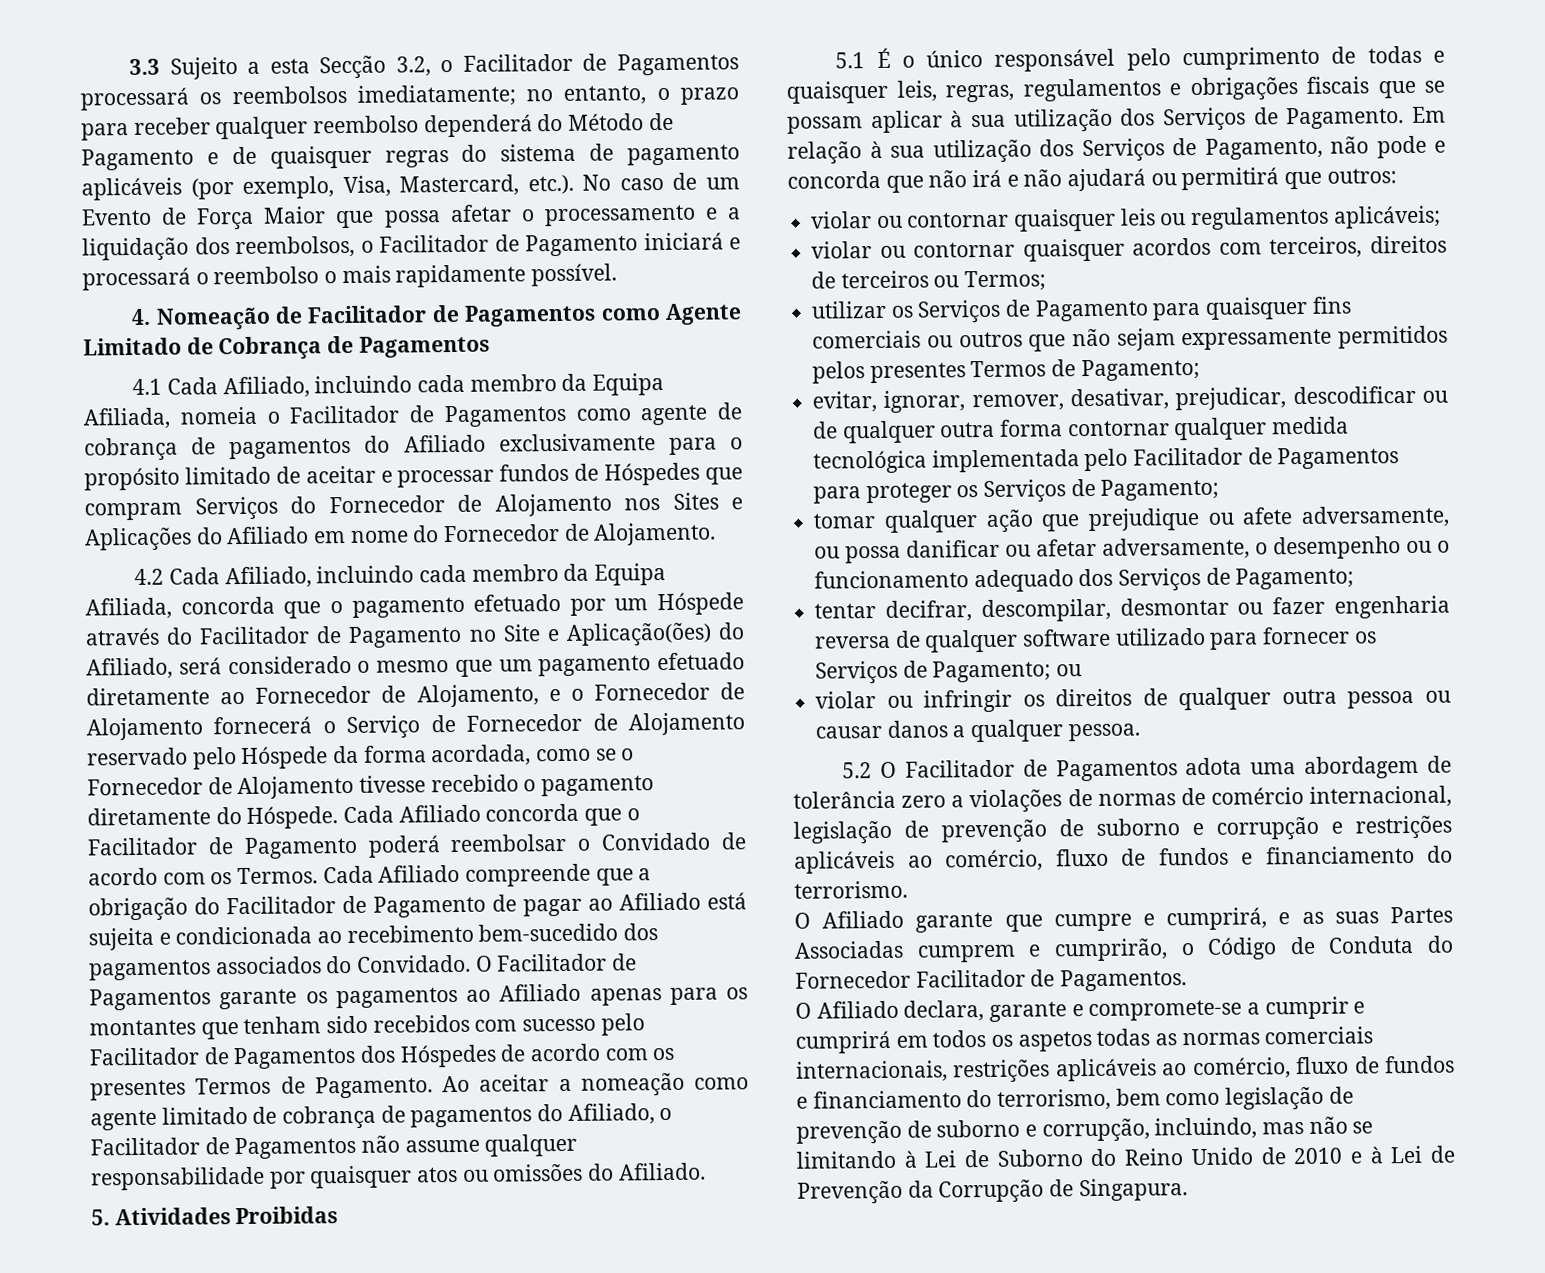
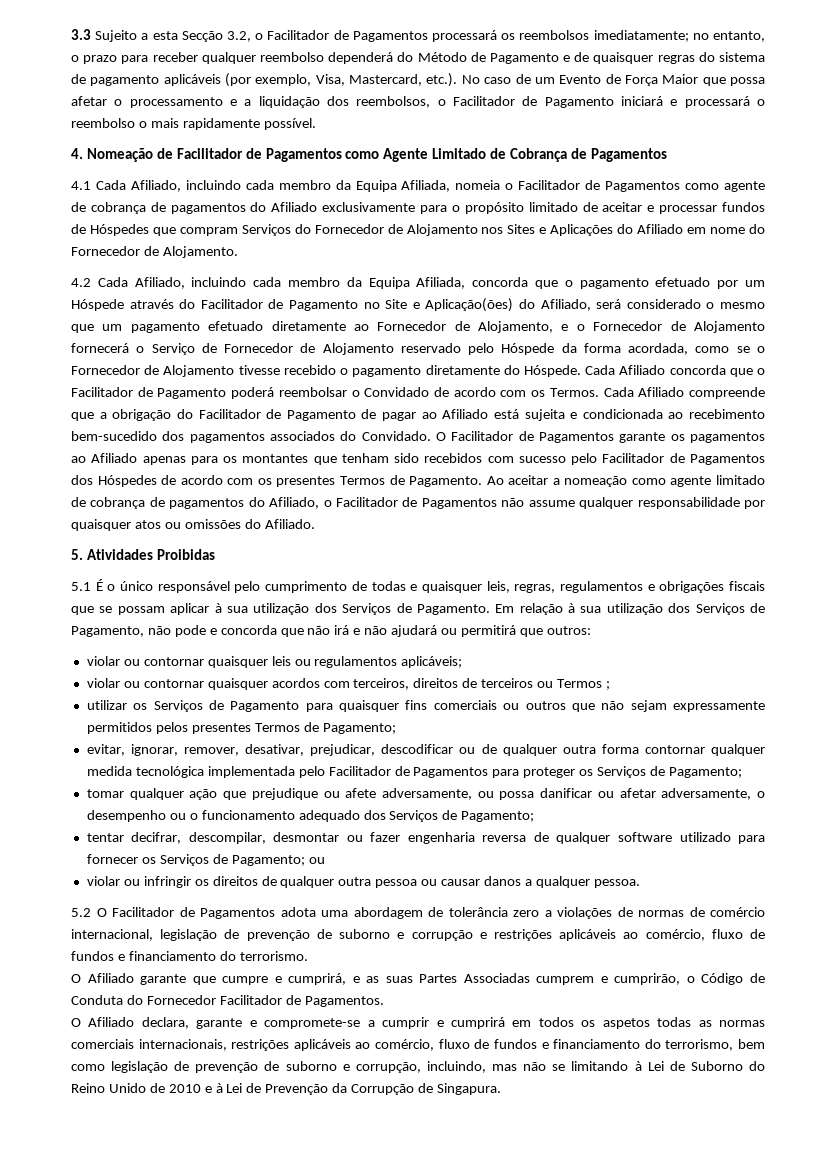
[964,270,1047,292] Termos; -> [557,679,610,690] Termos ;

